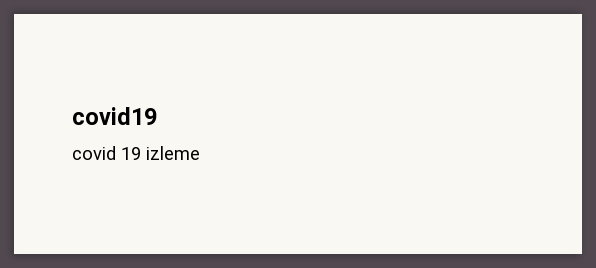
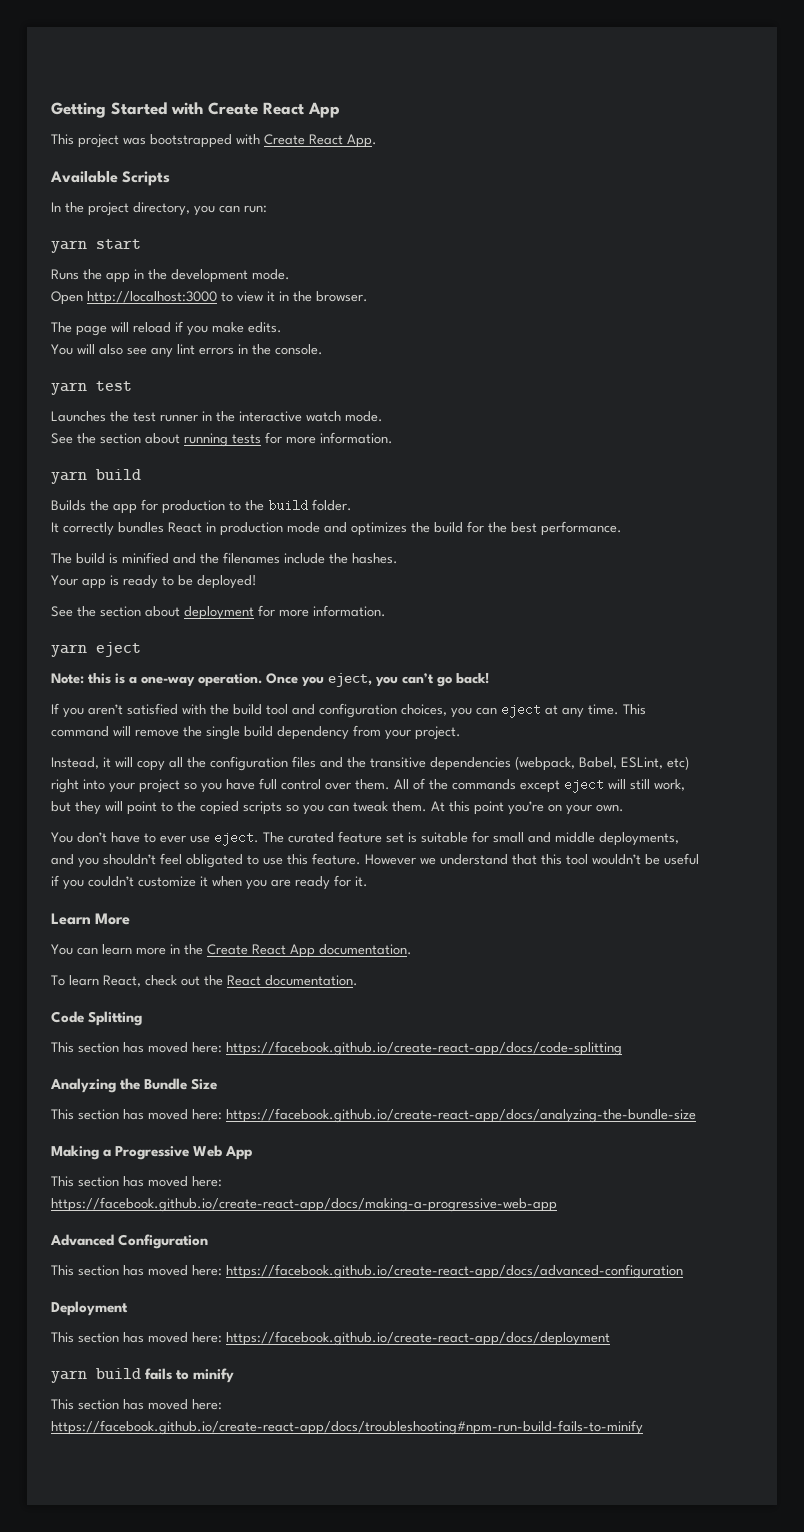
[72,107,157,125] [72,146,200,160] covid19 // covid 19 izleme -> [51,102,340,118] [51,134,377,148] [50,171,171,186] [51,202,267,216] [51,239,141,253] [51,269,290,283] [51,291,368,305] [51,321,282,336] [51,344,323,358] [51,381,132,395] [51,411,383,422] [51,432,393,447] [51,469,141,484] [51,499,352,514] [51,521,622,536] [51,552,398,564] [51,575,257,589] [51,605,386,620] [51,642,141,657] [51,673,489,687] [51,703,646,718] [51,725,461,740] [51,756,689,771] [51,778,685,793] [51,801,624,815] [51,831,679,846] [51,853,699,868] [51,875,368,890] [51,913,131,925] [51,944,412,958] [51,975,358,987] [51,1011,143,1026] [51,1041,622,1056] [50,1078,218,1093] [51,1108,696,1123] [51,1145,253,1160] [51,1176,222,1187] [51,1197,557,1212] [50,1234,209,1249] [51,1264,683,1279] [51,1301,128,1316] [51,1331,610,1346] [51,1368,235,1383] [51,1399,222,1410] [51,1420,643,1435] Getting Started with Create React App // This project was bootstrapped with Create React App. // Available Scripts // In the project directory, you can run: // yarn start // Runs the app in the development mode. // Open http://localhost:3000 to view it in the browser. // The page will reload if you make edits. // You will also see any lint errors in the console. // yarn test // Launches the test runner in the interactive watch mode. // See the section about running tests for more information. // yarn build // Builds the app for production to the build folder. // It correctly bundles React in production mode and optimizes the build for the best performance. // The build is minified and the filenames include the hashes. // Your app is ready to be deployed! // See the section about deployment for more information. // yarn eject // Note: this is a one-way operation. Once you eject, you can’t go back! // If you aren’t satisfied with the build tool and configuration choices, you can eject at any time. This command will remove the single build dependency from your project. // Instead, it will copy all the configuration files and the transitive dependencies (webpack, Babel, ESLint, etc) right into your project so you have full control over them. All of the commands except eject will still work, but they will point to the copied scripts so you can tweak them. At this point you’re on your own. // You don’t have to ever use eject. The curated feature set is suitable for small and middle deployments, and you shouldn’t feel obligated to use this feature. However we understand that this tool wouldn’t be useful if you couldn’t customize it when you are ready for it. // Learn More // You can learn more in the Create React App documentation. // To learn React, check out the React documentation. // Code Splitting // This section has moved here: https://facebook.github.io/create-react-app/docs/code-splitting // Analyzing the Bundle Size // This section has moved here: https://facebook.github.io/create-react-app/docs/analyzing-the-bundle-size // Making a Progressive Web App // This section has moved here: https://facebook.github.io/create-react-app/docs/making-a-progressive-web-app // Advanced Configuration // This section has moved here: https://facebook.github.io/create-react-app/docs/advanced-configuration // Deployment // This section has moved here: https://facebook.github.io/create-react-app/docs/deployment // yarn build fails to minify // This section has moved here: https://facebook.github.io/create-react-app/docs/troubleshooting#npm-run-build-fails-to-minify

